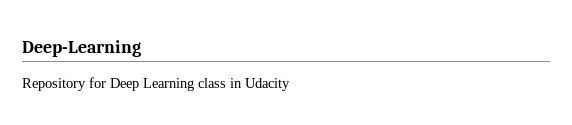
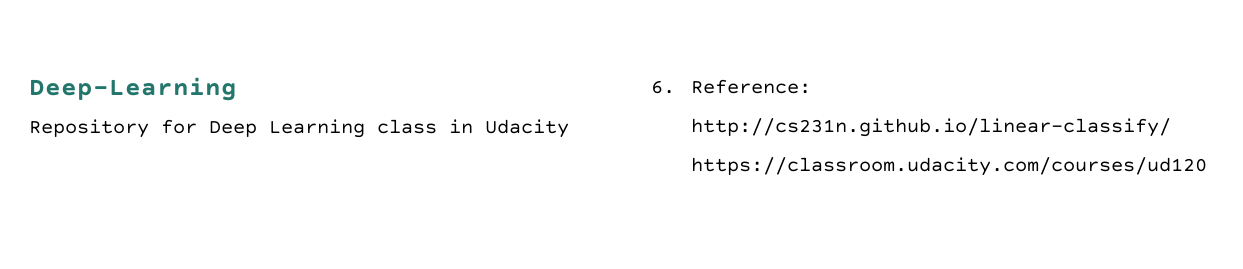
(290, 84) none -> [651,79,812,94] [691,118,1172,137] [691,157,1208,176] // 6. Reference: // http://cs231n.github.io/linear-classify/ // https://classroom.udacity.com/courses/ud120

